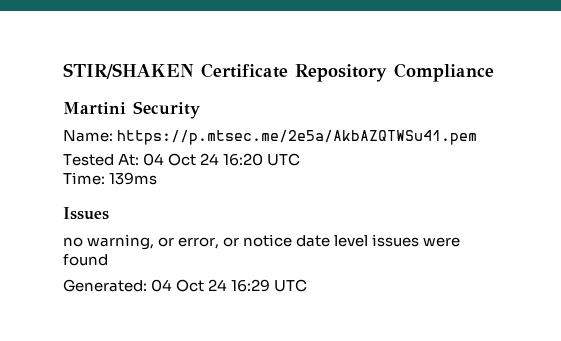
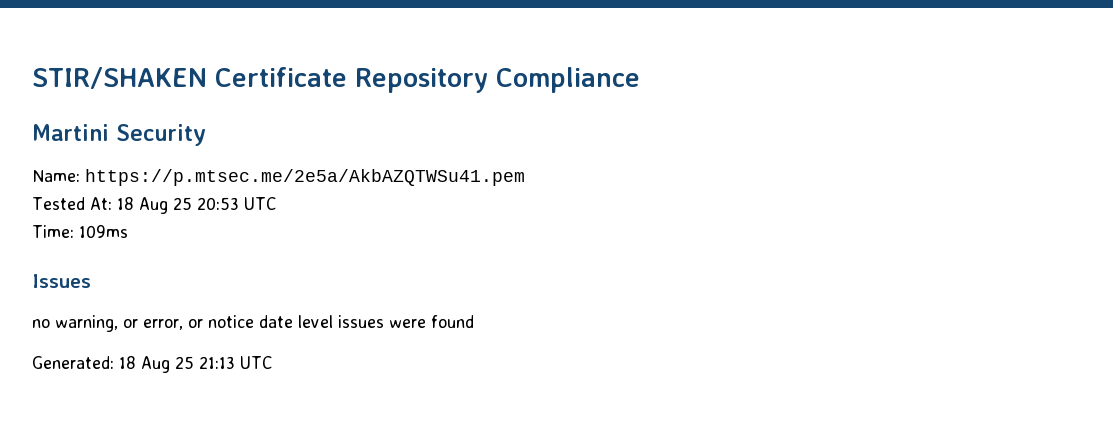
[143,153,264,166] 04 Oct 24 16:20 -> [116,197,239,214] 18 Aug 25 20:53
[109,172,158,185] 139ms -> [79,225,128,238] 109ms
[151,279,271,292] 04 Oct 24 16:29 -> [119,356,235,373] 18 Aug 25 21:13

